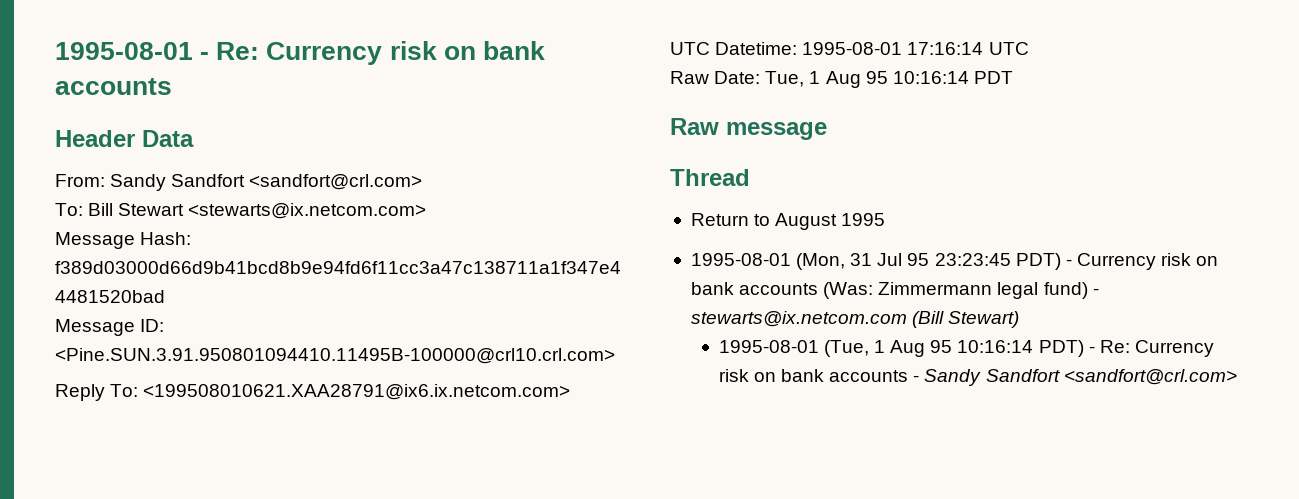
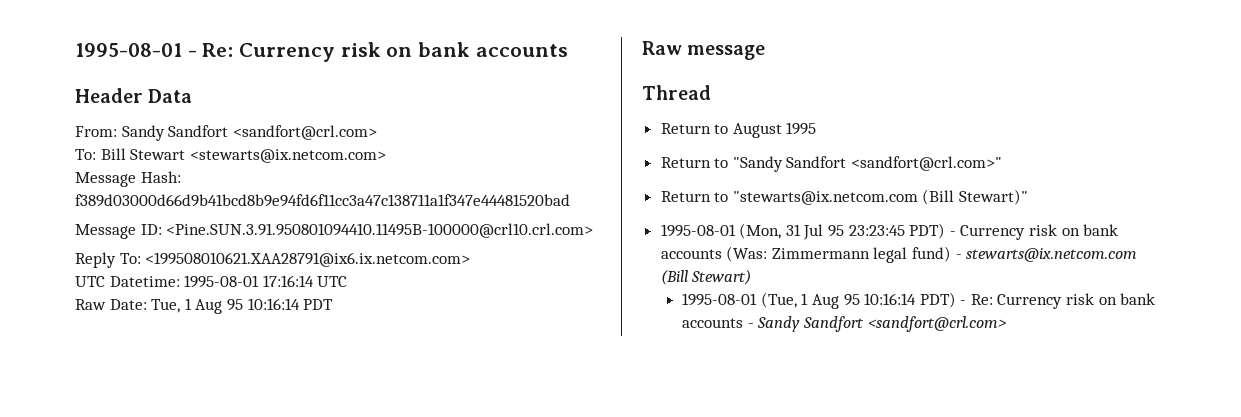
(886, 219) none -> [660,156,1003,172] [660,189,1029,205] // Return to "Sandy Sandfort <sandfort@crl.com>" // Return to "stewarts@ix.netcom.com (Bill Stewart)"

